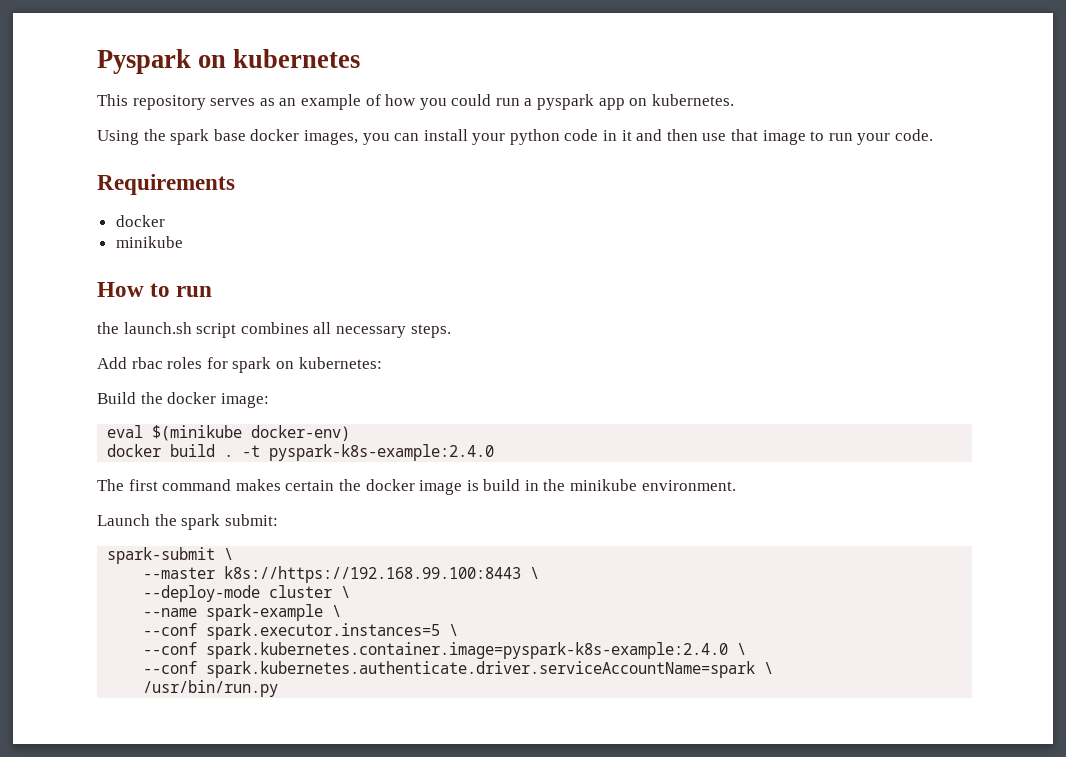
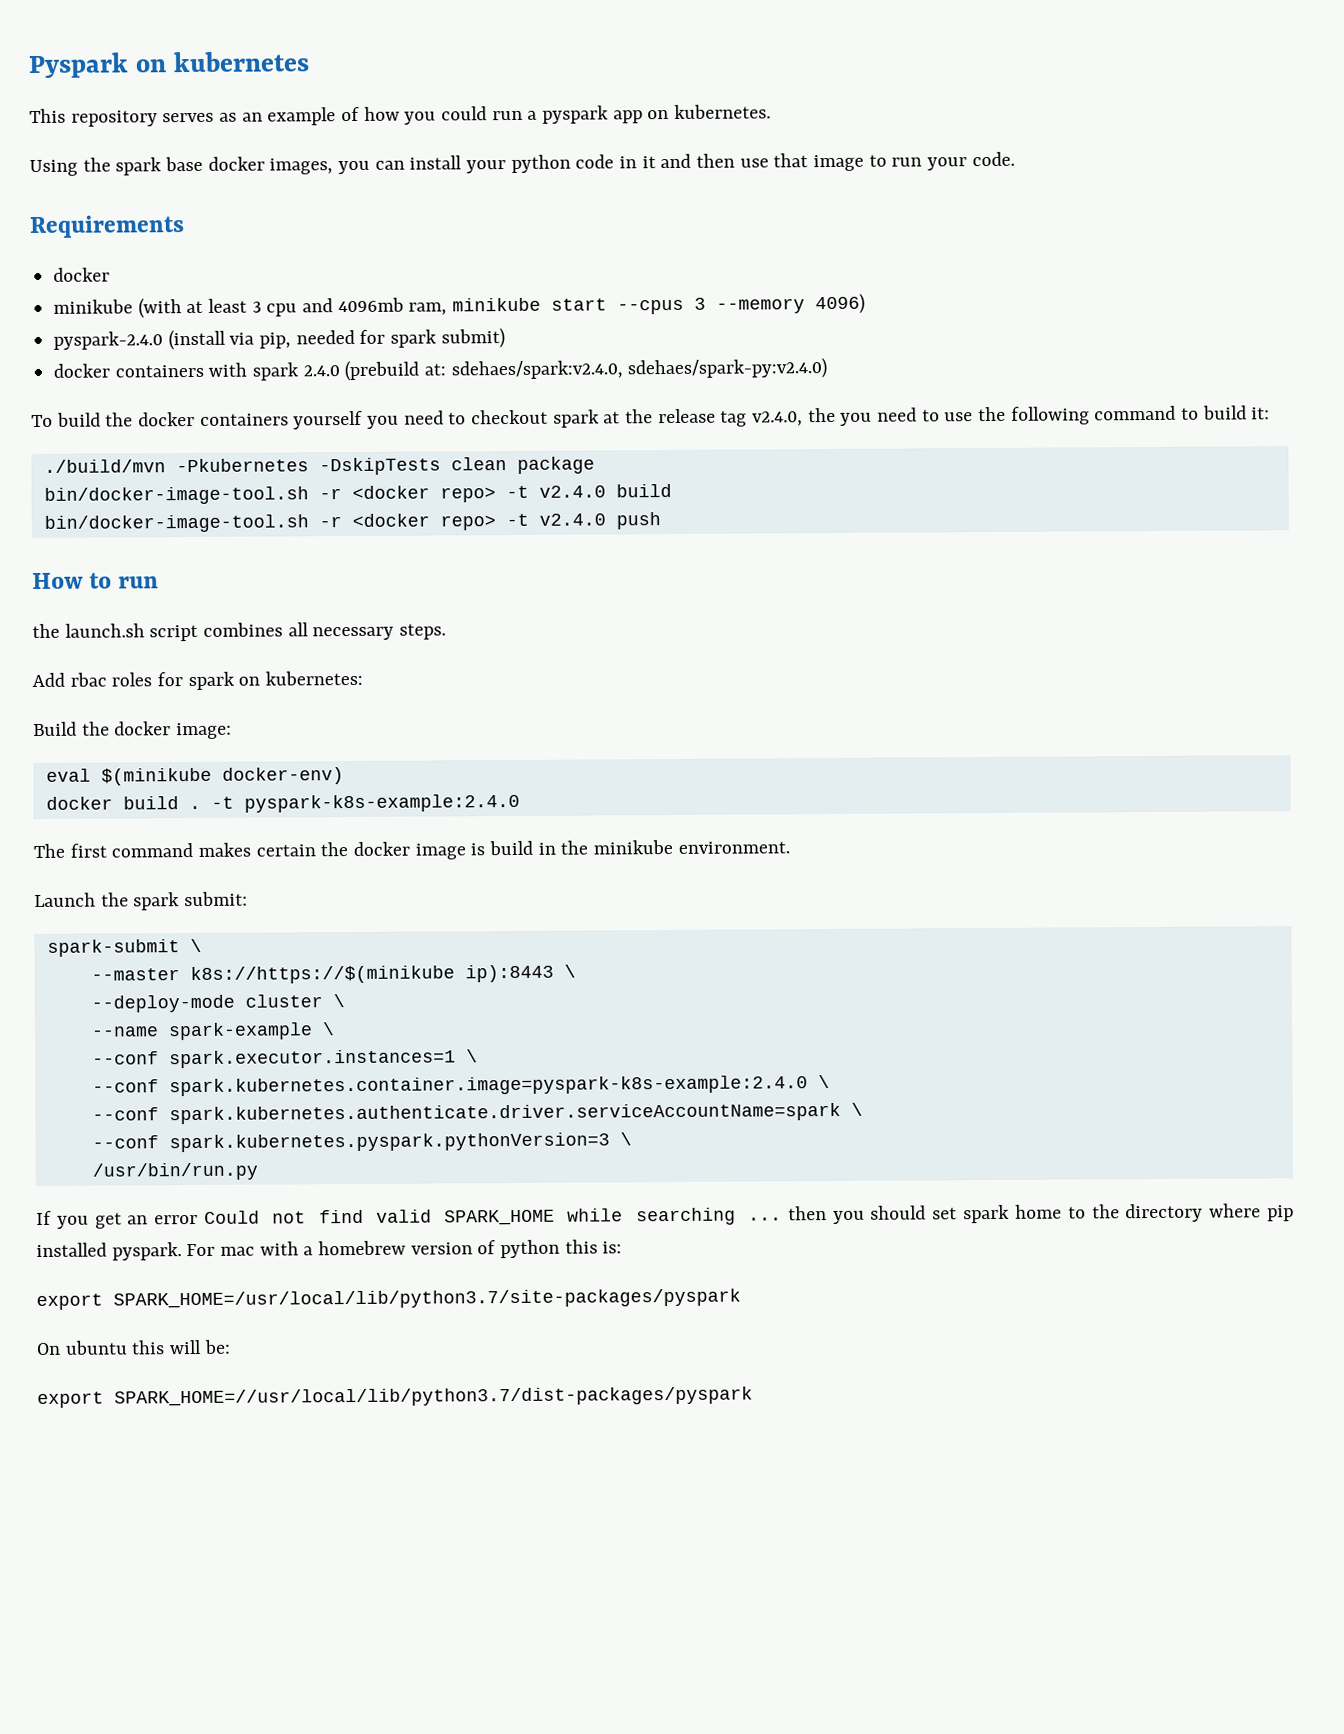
(183, 242) none -> [137,293,866,319] [53,328,505,351] [53,358,828,382] [31,405,1271,430] [43,456,595,476] [43,483,672,505] [43,512,661,533] (with at least 3 cpu and 4096mb ram, minikube start --cpus 3 --memory 4096) // pyspark-2.4.0 (install via pip, needed for spark submit) // docker containers with spark 2.4.0 (prebuild at: sdehaes/spark:v2.4.0, sdehaes/spark-py:v2.4.0) // To build the docker containers yourself you need to checkout spark at the release tag v2.4.0, the you need to use the following command to build it: // ./build/mvn -Pkubernetes -DskipTests clean package // bin/docker-image-tool.sh -r <docker repo> -t v2.4.0 build // bin/docker-image-tool.sh -r <docker repo> -t v2.4.0 push
[224,566,522,583] k8s://https://192.168.99.100:8443 -> [189,964,554,985] k8s://https://$(minikube ip):8443
[206,623,441,640] spark.executor.instances=5 -> [168,1049,456,1069] spark.executor.instances=1
[143,680,279,697] /usr/bin/run.py -> [91,1132,632,1153] [91,1162,258,1181] [36,1203,1295,1229] [36,1239,623,1261] [36,1288,741,1310] [36,1339,231,1355] [37,1386,753,1408] --conf spark.kubernetes.pyspark.pythonVersion=3 \ // /usr/bin/run.py // If you get an error Could not find valid SPARK_HOME while searching ... then you should set spark home to the directory where pip installed pyspark. For mac with a homebrew version of python this is: // export SPARK_HOME=/usr/local/lib/python3.7/site-packages/pyspark // On ubuntu this will be: // export SPARK_HOME=//usr/local/lib/python3.7/dist-packages/pyspark

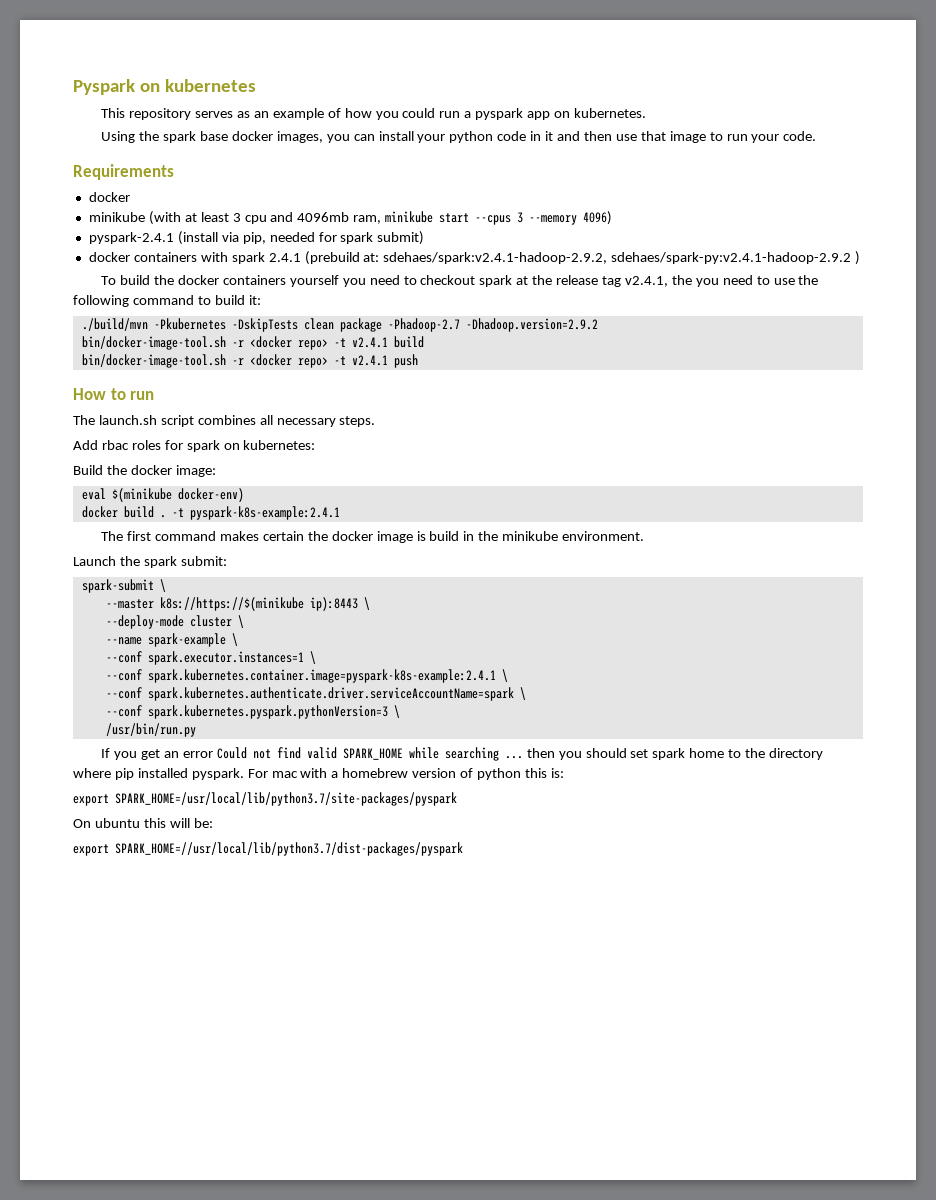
[53,331,164,350] pyspark-2.4.0 -> [88,232,174,244] pyspark-2.4.1
[302,365,340,377] 2.4.0 -> [268,253,301,262] 2.4.1
[450,358,828,380] sdehaes/spark:v2.4.0, sdehaes/spark-py:v2.4.0) -> [383,251,861,265] sdehaes/spark:v2.4.1-hadoop-2.9.2, sdehaes/spark-py:v2.4.1-hadoop-2.9.2 )
[752,411,804,427] v2.4.0, -> [624,276,668,287] v2.4.1,
[43,485,606,505] // bin/docker-image-tool.sh -r <docker repo> -t v2.4.0 -> [387,318,598,332] [81,336,388,350] -Phadoop-2.7 -Dhadoop.version=2.9.2 // bin/docker-image-tool.sh -r <docker repo> -t v2.4.1
[538,513,606,526] v2.4.0 -> [351,355,388,366] v2.4.1
[32,623,60,639] the -> [73,415,95,425] The
[243,793,520,813] pyspark-k8s-example:2.4.0 -> [189,506,340,520] pyspark-k8s-example:2.4.1
[168,1075,808,1097] spark.kubernetes.container.image=pyspark-k8s-example:2.4.0 -> [147,669,496,683] spark.kubernetes.container.image=pyspark-k8s-example:2.4.1

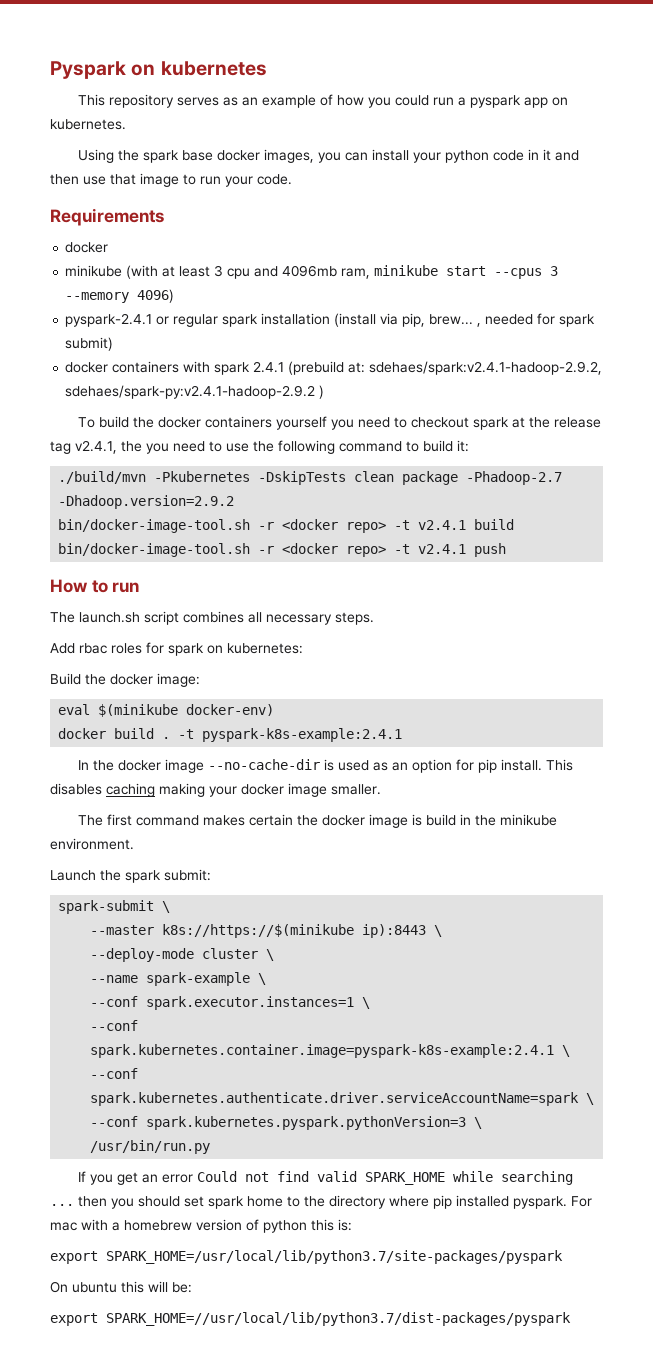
(174, 238) none -> [156,313,331,327] or regular spark installation
(266, 238) none -> [429,314,482,327] brew... ,
(340, 513) none -> [78,759,574,773] [50,783,381,797] // In the docker image --no-cache-dir is used as an option for pip install. This disables caching making your docker image smaller.

